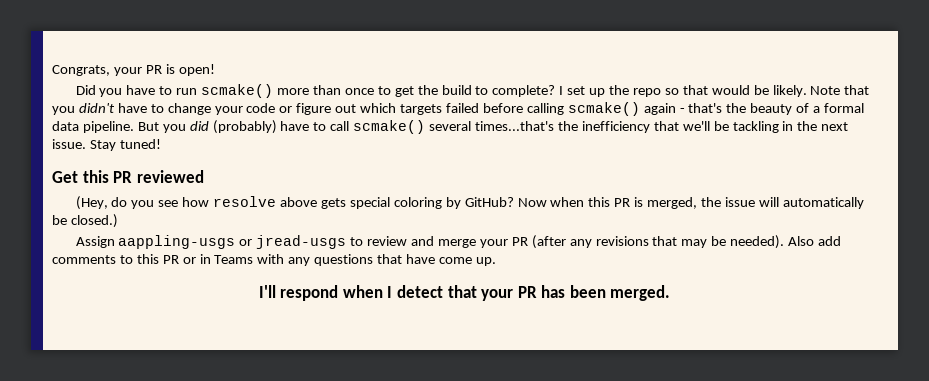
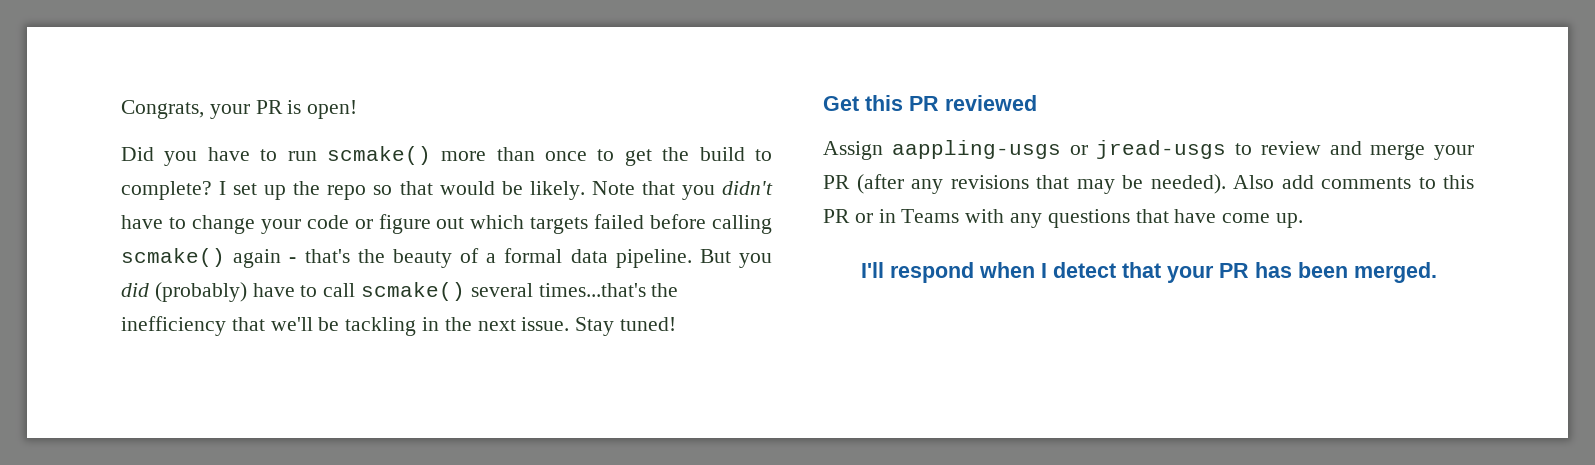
[75,196,864,210] [52,214,118,228] // (Hey, do you see how resolve above gets special coloring by GitHub? Now when this PR is merged, the issue will automatically be closed.) -> (1037, 103) none

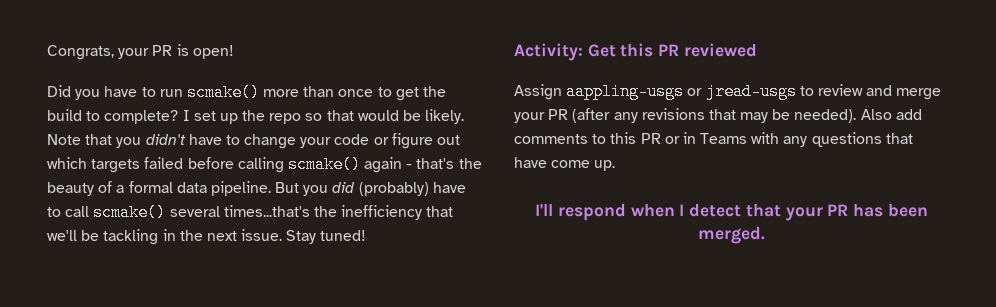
(677, 324) none -> [514,43,583,61] Activity:

